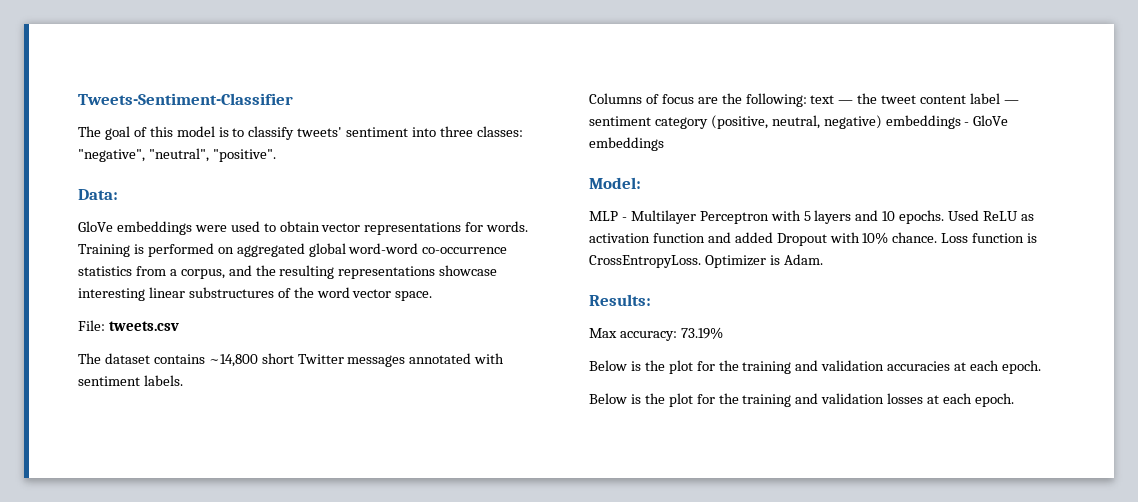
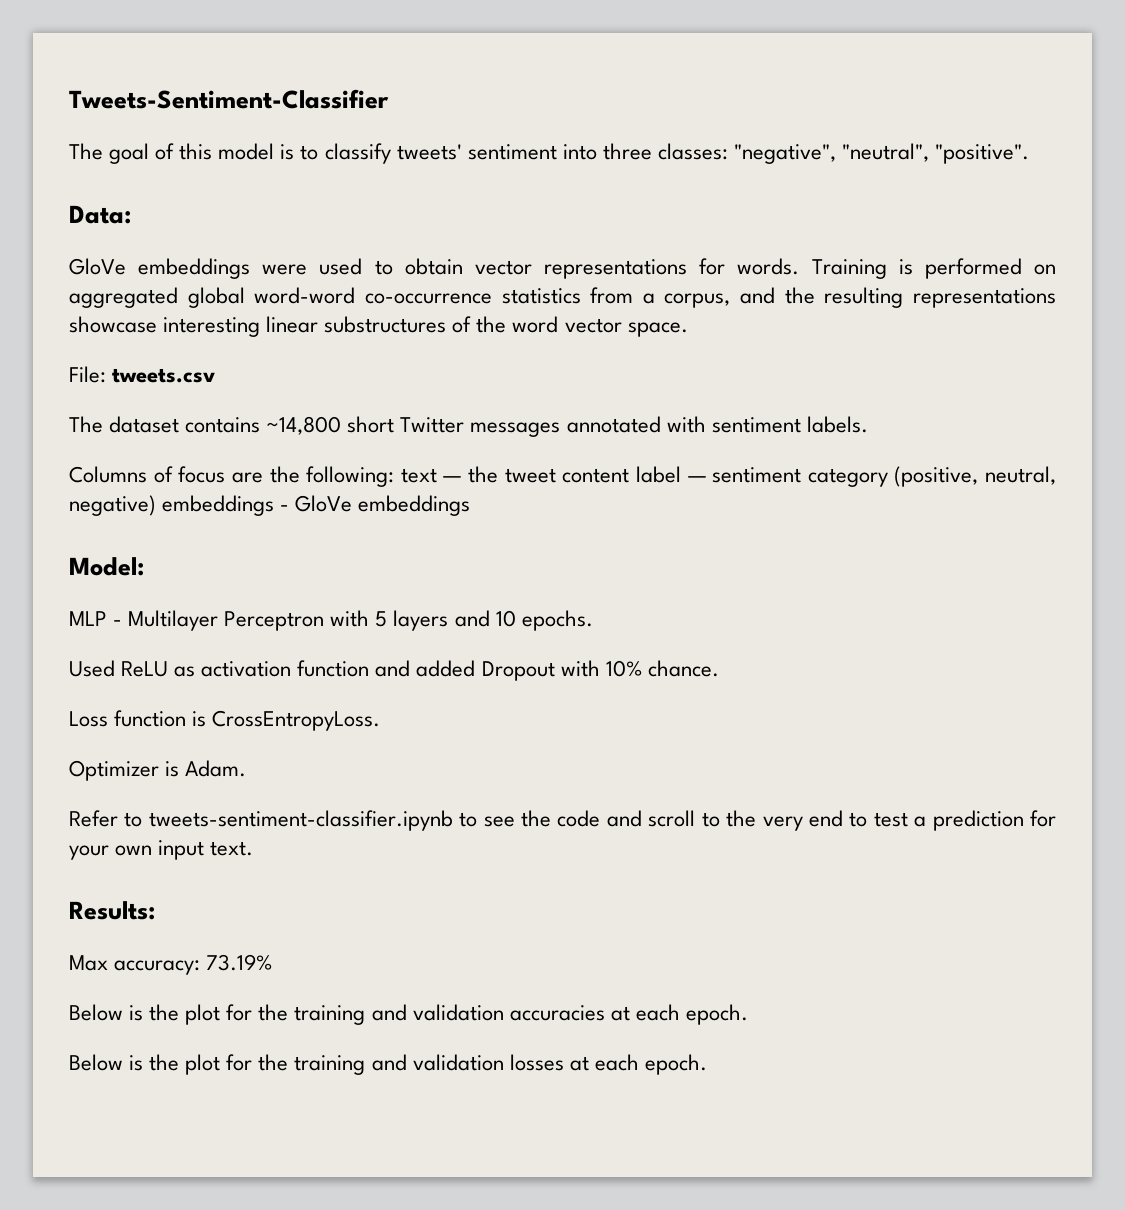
(945, 217) none -> (593, 620) //
(938, 237) none -> (719, 668) //
(701, 261) none -> (381, 720) //
(823, 259) none -> [69,810,1056,831] [69,840,254,860] // Refer to tweets-sentiment-classifier.ipynb to see the code and scroll to the very end to test a prediction for your own input text.

